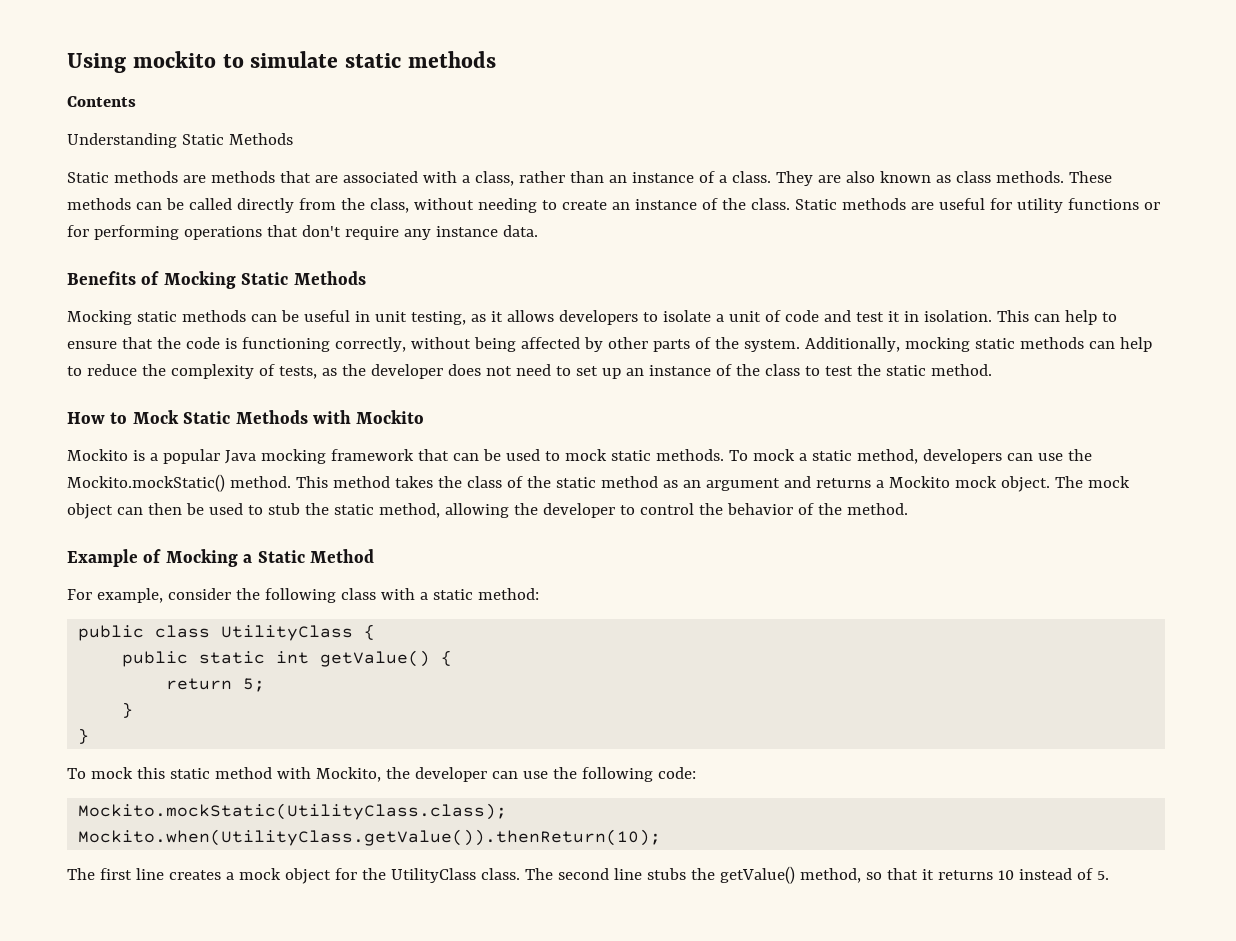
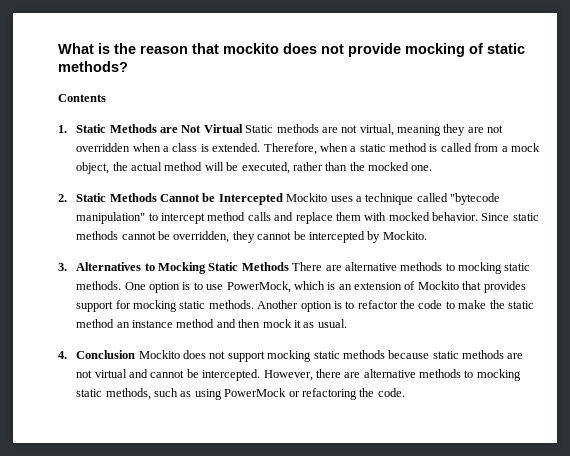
[67,51,496,73] Using mockito to simulate static methods -> [58,43,525,57] [58,61,128,72] What is the reason that mockito does not provide mocking of static methods?
[67,133,293,148] [67,171,1112,186] [67,198,1160,213] [67,225,538,240] [67,271,366,289] [67,310,1117,325] [67,337,1152,352] [67,364,992,379] [67,410,425,424] [67,449,1092,464] [67,474,1130,492] [67,503,908,519] [67,549,374,567] [67,588,539,603] [78,624,376,641] [122,650,453,667] [166,678,266,692] [122,702,134,718] [78,728,90,744] [67,767,696,782] [78,803,508,820] [78,829,662,846] [67,866,1109,884] Understanding Static Methods // Static methods are methods that are associated with a class, rather than an instance of a class. They are also known as class methods. These methods can be called directly from the class, without needing to create an instance of the class. Static methods are useful for utility functions or for performing operations that don't require any instance data. // Benefits of Mocking Static Methods // Mocking static methods can be useful in unit testing, as it allows developers to isolate a unit of code and test it in isolation. This can help to ensure that the code is functioning correctly, without being affected by other parts of the system. Additionally, mocking static methods can help to reduce the complexity of tests, as the developer does not need to set up an instance of the class to test the static method. // How to Mock Static Methods with Mockito // Mockito is a popular Java mocking framework that can be used to mock static methods. To mock a static method, developers can use the Mockito.mockStatic() method. This method takes the class of the static method as an argument and returns a Mockito mock object. The mock object can then be used to stub the static method, allowing the developer to control the behavior of the method. // Example of Mocking a Static Method // For example, consider the following class with a static method: // public class UtilityClass { // public static int getValue() { // return 5; // } // } // To mock this static method with Mockito, the developer can use the following code: // Mockito.mockStatic(UtilityClass.class); // Mockito.when(UtilityClass.getValue()).thenReturn(10); // The first line creates a mock object for the UtilityClass class. The second line stubs the getValue() method, so that it returns 10 instead of 5. -> [58,124,504,136] [76,143,540,155] [76,162,433,174] [58,193,501,205] [76,212,539,224] [76,231,427,243] [58,262,531,274] [76,281,526,293] [76,300,534,312] [76,319,347,328] [58,350,524,362] [76,369,521,381] [76,388,405,400] 1. Static Methods are Not Virtual Static methods are not virtual, meaning they are not overridden when a class is extended. Therefore, when a static method is called from a mock object, the actual method will be executed, rather than the mocked one. // 2. Static Methods Cannot be Intercepted Mockito uses a technique called "bytecode manipulation" to intercept method calls and replace them with mocked behavior. Since static methods cannot be overridden, they cannot be intercepted by Mockito. // 3. Alternatives to Mocking Static Methods There are alternative methods to mocking static methods. One option is to use PowerMock, which is an extension of Mockito that provides support for mocking static methods. Another option is to refactor the code to make the static method an instance method and then mock it as usual. // 4. Conclusion Mockito does not support mocking static methods because static methods are not virtual and cannot be intercepted. However, there are alternative methods to mocking static methods, such as using PowerMock or refactoring the code.

